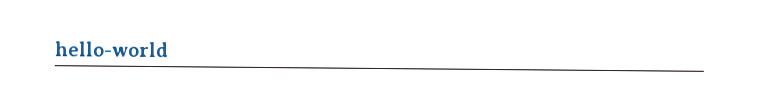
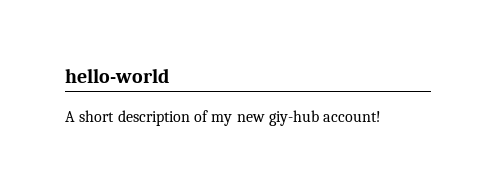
(169, 49) none -> [65,110,382,126] // A short description of my new giy-hub account!

